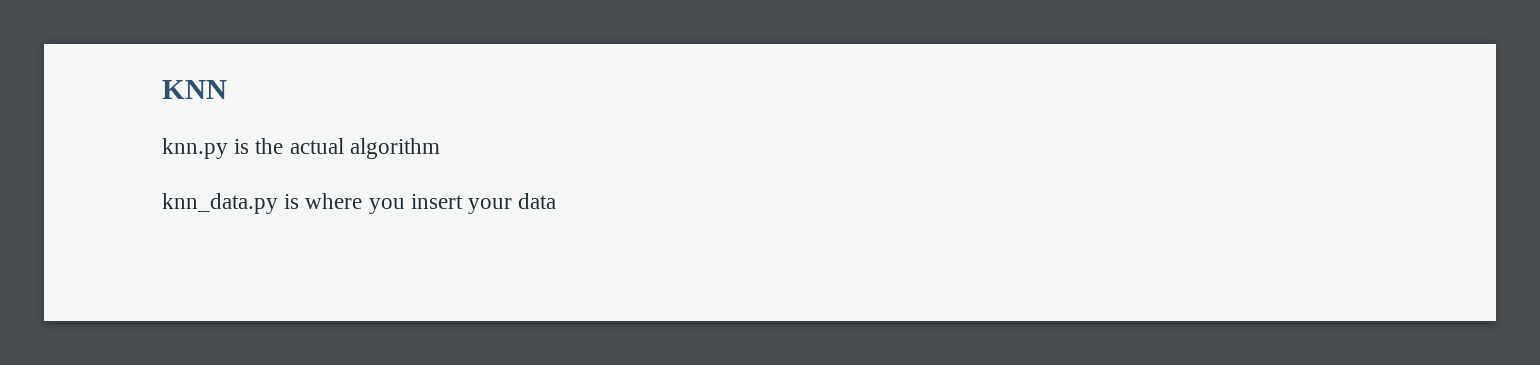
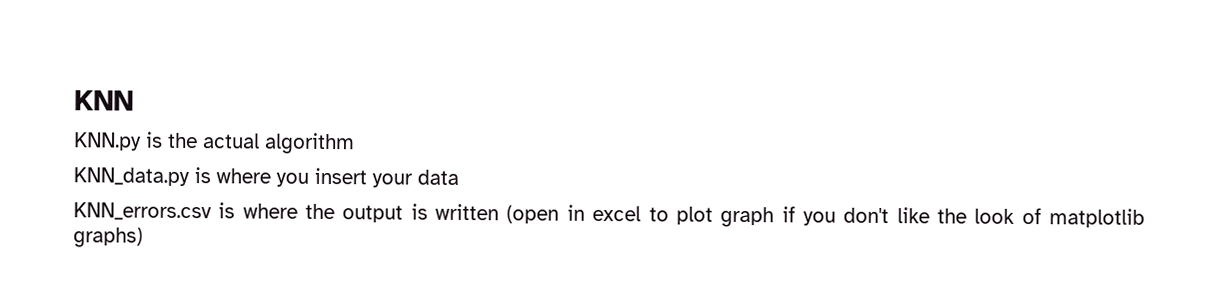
[162,138,228,159] knn.py -> [74,132,142,151] KNN.py
[162,193,278,214] knn_data.py -> [73,167,190,187] KNN_data.py
(557, 201) none -> [73,202,1146,228] [73,227,143,248] // KNN_errors.csv is where the output is written (open in excel to plot graph if you don't like the look of matplotlib graphs)

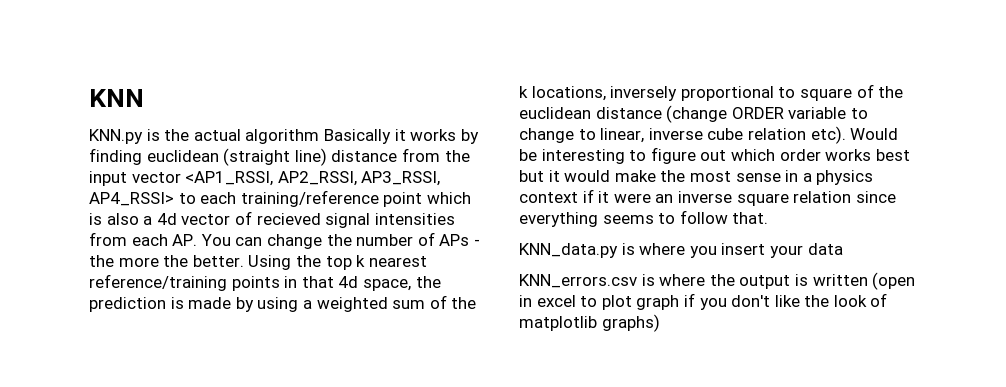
(355, 143) none -> [323,129,479,144] [89,148,470,166] [89,171,441,186] [89,190,471,207] [89,211,455,228] [89,232,480,249] [89,255,427,270] [89,274,441,291] [89,295,477,312] [519,84,904,101] [519,105,868,123] [519,126,899,144] [519,147,910,164] [519,170,874,185] [519,189,896,206] [519,210,769,227] Basically it works by finding euclidean (straight line) distance from the input vector <AP1_RSSI, AP2_RSSI, AP3_RSSI, AP4_RSSI> to each training/reference point which is also a 4d vector of recieved signal intensities from each AP. You can change the number of APs - the more the better. Using the top k nearest reference/training points in that 4d space, the prediction is made by using a weighted sum of the k locations, inversely proportional to square of the euclidean distance (change ORDER variable to change to linear, inverse cube relation etc). Would be interesting to figure out which order works best but it would make the most sense in a physics context if it were an inverse square relation since everything seems to follow that.

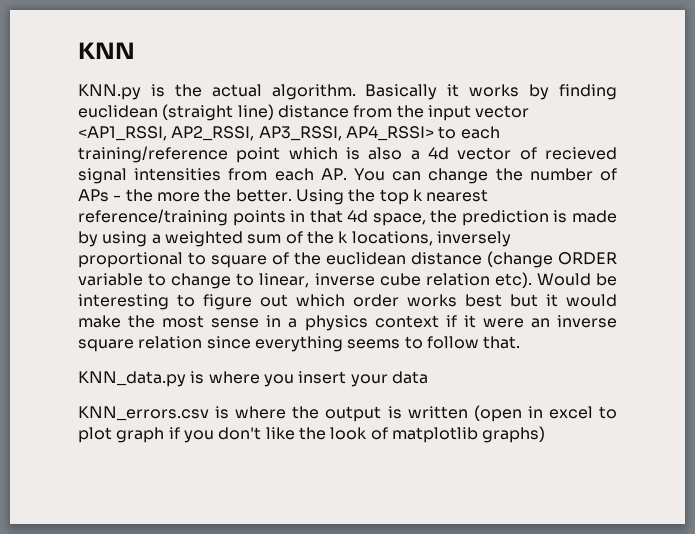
[245,129,320,144] algorithm -> [271,84,356,100] algorithm.

